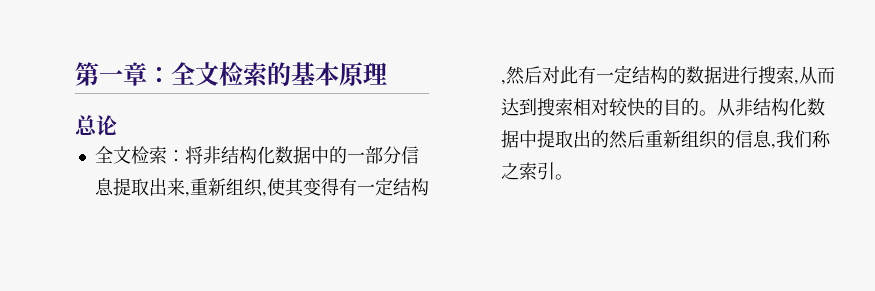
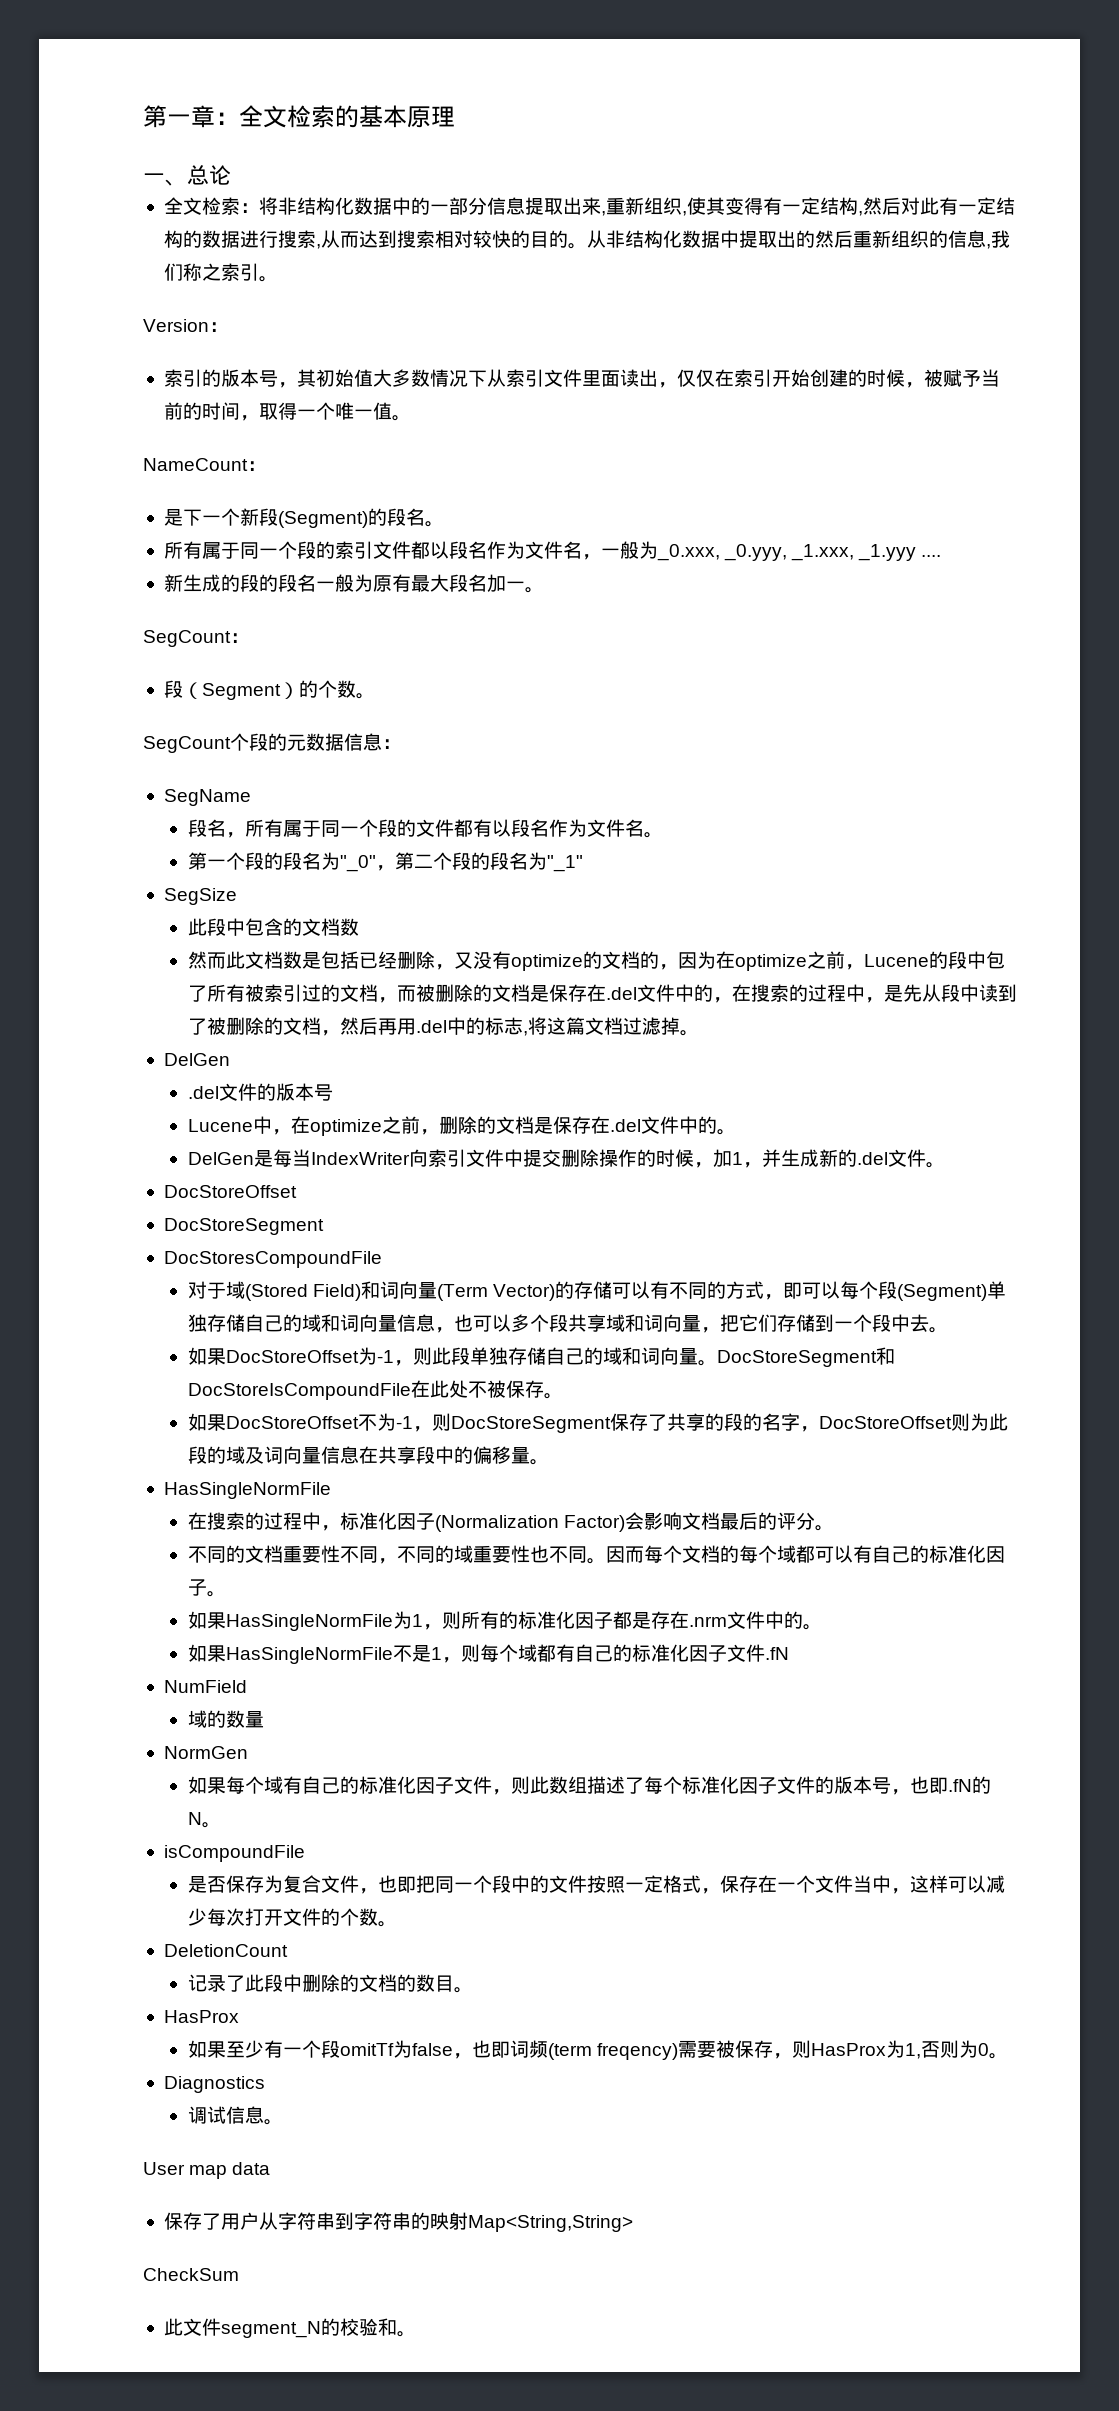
(387, 73) none -> [143,173,187,186] 一、
(573, 177) none -> [143,319,228,332] [163,369,1000,388] [163,402,411,421] [143,458,266,471] [163,508,444,528] [163,541,942,561] [163,574,544,593] [143,630,249,647] [163,680,375,700] [143,733,401,753] [163,789,251,806] [187,819,663,838] [187,852,583,872] [163,888,237,905] [187,918,359,936] [187,951,1005,971] [187,984,1017,1003] [187,1017,699,1036] [163,1053,230,1066] [187,1083,333,1101] [187,1116,736,1136] [187,1149,945,1168] [163,1185,297,1198] [163,1218,324,1235] [163,1251,382,1268] [187,1281,1006,1301] [187,1314,948,1333] [187,1347,895,1367] [187,1380,563,1400] [187,1413,1008,1433] [187,1446,549,1465] [163,1482,331,1499] [187,1512,834,1532] [187,1545,1005,1564] [187,1579,226,1597] [187,1611,822,1631] [187,1644,789,1664] [163,1680,247,1693] [187,1710,264,1728] [163,1746,248,1759] [187,1776,991,1795] [187,1812,221,1828] [163,1845,305,1862] [187,1875,1005,1894] [187,1908,397,1927] [163,1944,288,1957] [187,1974,473,1993] [163,2010,239,2023] [187,2040,1008,2060] [163,2076,265,2093] [187,2106,283,2125] [143,2162,271,2179] [163,2212,633,2232] [143,2268,239,2281] [163,2318,416,2338] // Version： // 索引的版本号，其初始值大多数情况下从索引文件里面读出，仅仅在索引开始创建的时候，被赋予当前的时间，取得一个唯一值。 // NameCount： // 是下一个新段(Segment)的段名。 // 所有属于同一个段的索引文件都以段名作为文件名，一般为_0.xxx, _0.yyy, _1.xxx, _1.yyy .... // 新生成的段的段名一般为原有最大段名加一。 // SegCount： // 段（Segment）的个数。 // SegCount个段的元数据信息： // SegName // 段名，所有属于同一个段的文件都有以段名作为文件名。 // 第一个段的段名为"_0"，第二个段的段名为"_1" // SegSize // 此段中包含的文档数 // 然而此文档数是包括已经删除，又没有optimize的文档的，因为在optimize之前，Lucene的段中包了所有被索引过的文档，而被删除的文档是保存在.del文件中的，在搜索的过程中，是先从段中读到了被删除的文档，然后再用.del中的标志,将这篇文档过滤掉。 // DelGen // .del文件的版本号 // Lucene中，在optimize之前，删除的文档是保存在.del文件中的。 // DelGen是每当IndexWriter向索引文件中提交删除操作的时候，加1，并生成新的.del文件。 // DocStoreOffset // DocStoreSegment // DocStoresCompoundFile // 对于域(Stored Field)和词向量(Term Vector)的存储可以有不同的方式，即可以每个段(Segment)单独存储自己的域和词向量信息，也可以多个段共享域和词向量，把它们存储到一个段中去。 // 如果DocStoreOffset为-1，则此段单独存储自己的域和词向量。DocStoreSegment和DocStoreIsCompoundFile在此处不被保存。 // 如果DocStoreOffset不为-1，则DocStoreSegment保存了共享的段的名字，DocStoreOffset则为此段的域及词向量信息在共享段中的偏移量。 // HasSingleNormFile // 在搜索的过程中，标准化因子(Normalization Factor)会影响文档最后的评分。 // 不同的文档重要性不同，不同的域重要性也不同。因而每个文档的每个域都可以有自己的标准化因子。 // 如果HasSingleNormFile为1，则所有的标准化因子都是存在.nrm文件中的。 // 如果HasSingleNormFile不是1，则每个域都有自己的标准化因子文件.fN // NumField // 域的数量 // NormGen // 如果每个域有自己的标准化因子文件，则此数组描述了每个标准化因子文件的版本号，也即.fN的N。 // isCompoundFile // 是否保存为复合文件，也即把同一个段中的文件按照一定格式，保存在一个文件当中，这样可以减少每次打开文件的个数。 // DeletionCount // 记录了此段中删除的文档的数目。 // HasProx // 如果至少有一个段omitTf为false，也即词频(term freqency)需要被保存，则HasProx为1,否则为0。 // Diagnostics // 调试信息。 // User map data // 保存了用户从字符串到字符串的映射Map<String,String> // CheckSum // 此文件segment_N的校验和。

